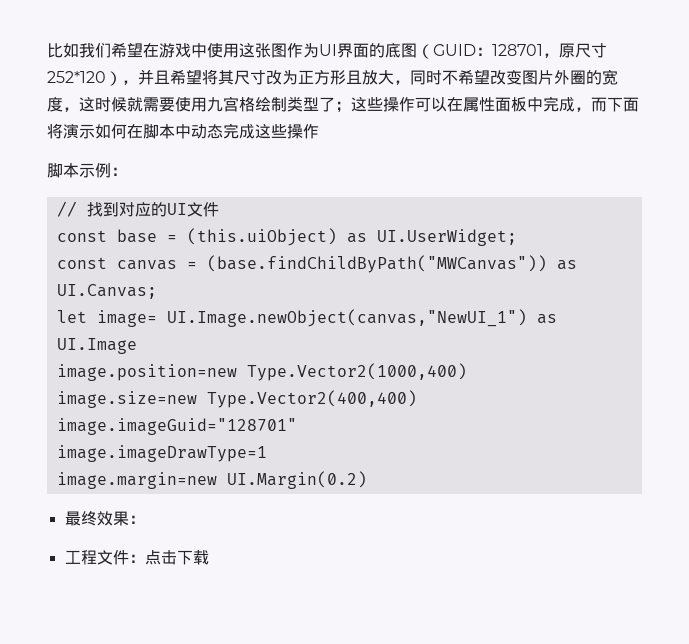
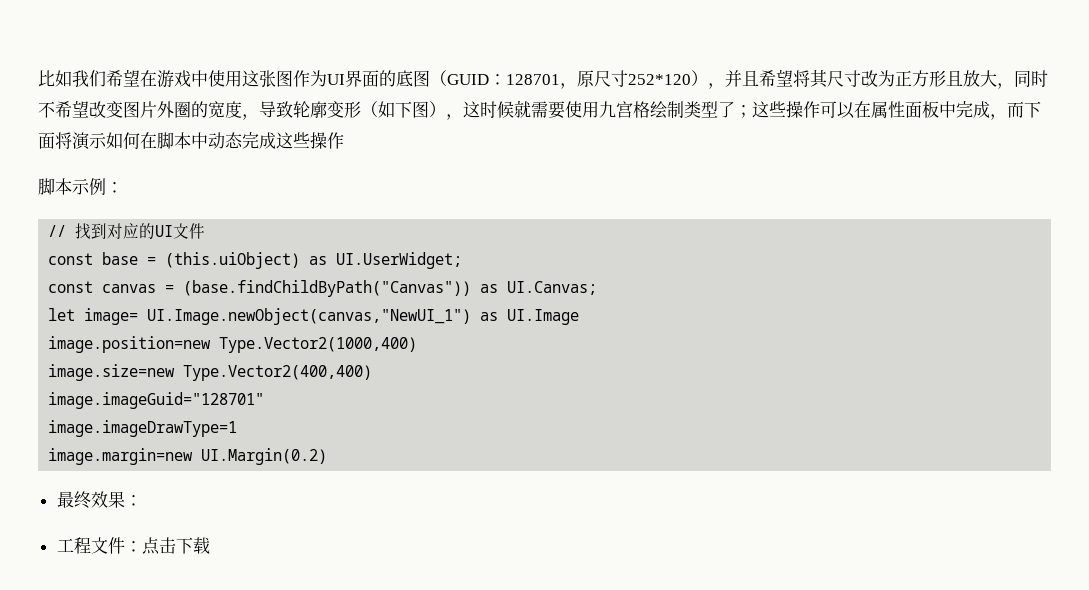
(79, 109) none -> [259,101,463,120] 导致轮廓变形（如下图），
[206,255,547,273] (base.findChildByPath("MWCanvas")) -> [183,280,472,297] (base.findChildByPath("Canvas"))

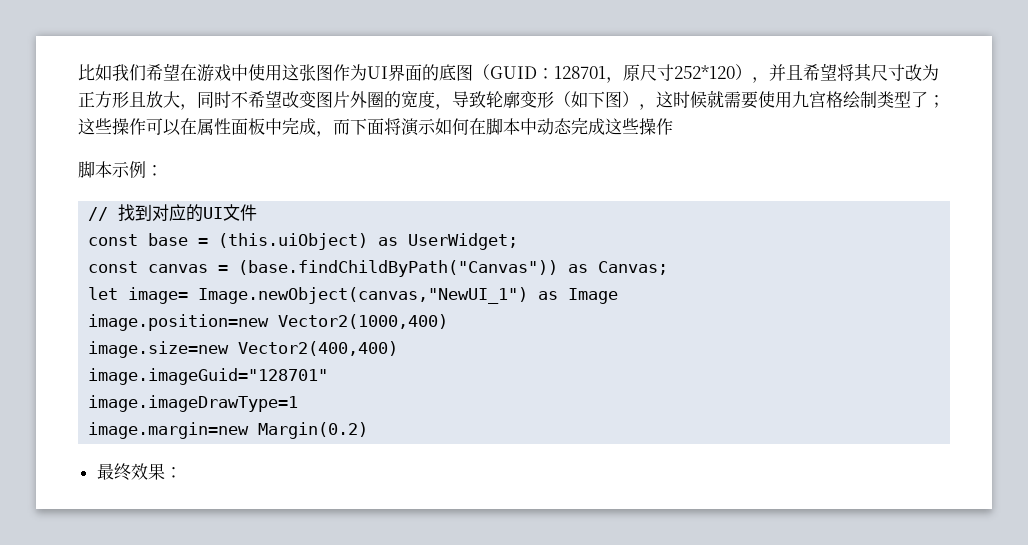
[336,252,463,269] UI.UserWidget; -> [408,233,519,250] UserWidget;
[507,281,598,295] UI.Canvas; -> [598,261,669,275] Canvas;
[147,308,580,325] UI.Image.newObject(canvas,"NewUI_1") as UI.Image -> [198,287,619,304] Image.newObject(canvas,"NewUI_1") as Image
[219,337,418,353] Type.Vector2(1000,400) -> [278,314,449,329] Vector2(1000,400)
[183,365,373,381] Type.Vector2(400,400) -> [238,341,399,356] Vector2(400,400)
[201,448,328,465] UI.Margin(0.2) -> [258,422,369,439] Margin(0.2)
[56,537,210,555] // 工程文件：点击下载 -> (182, 472) none

